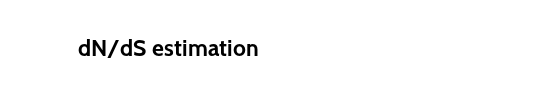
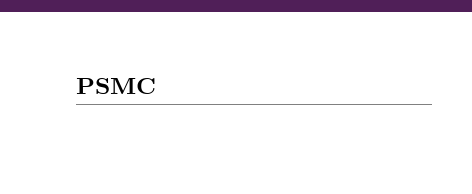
[78,39,260,58] dN/dS estimation -> [76,78,156,94] PSMC

